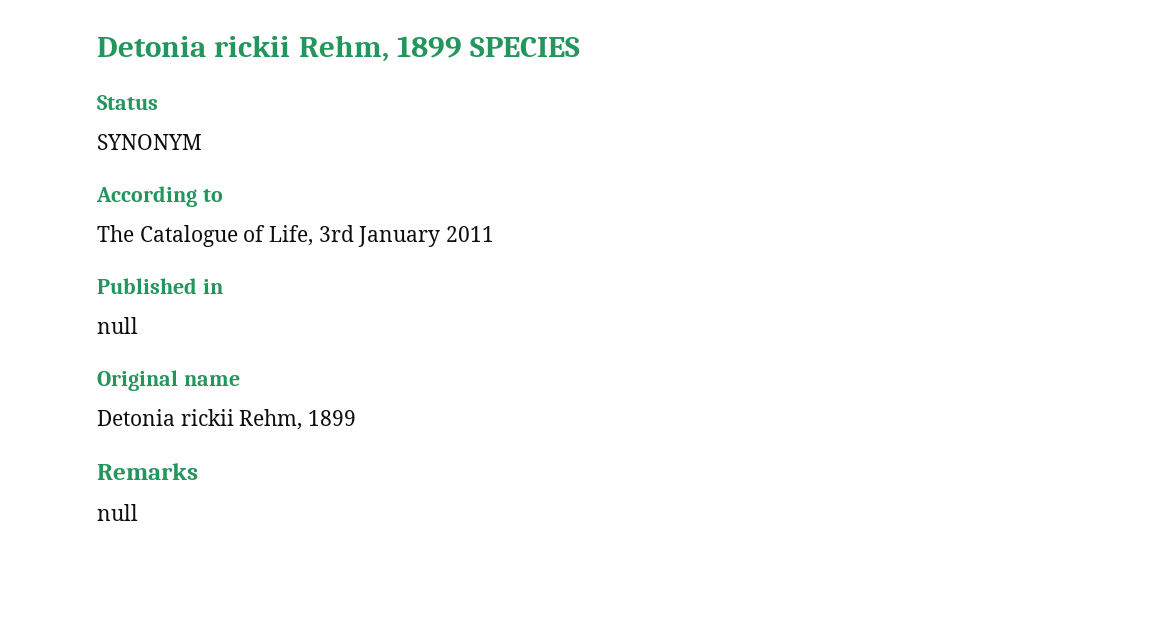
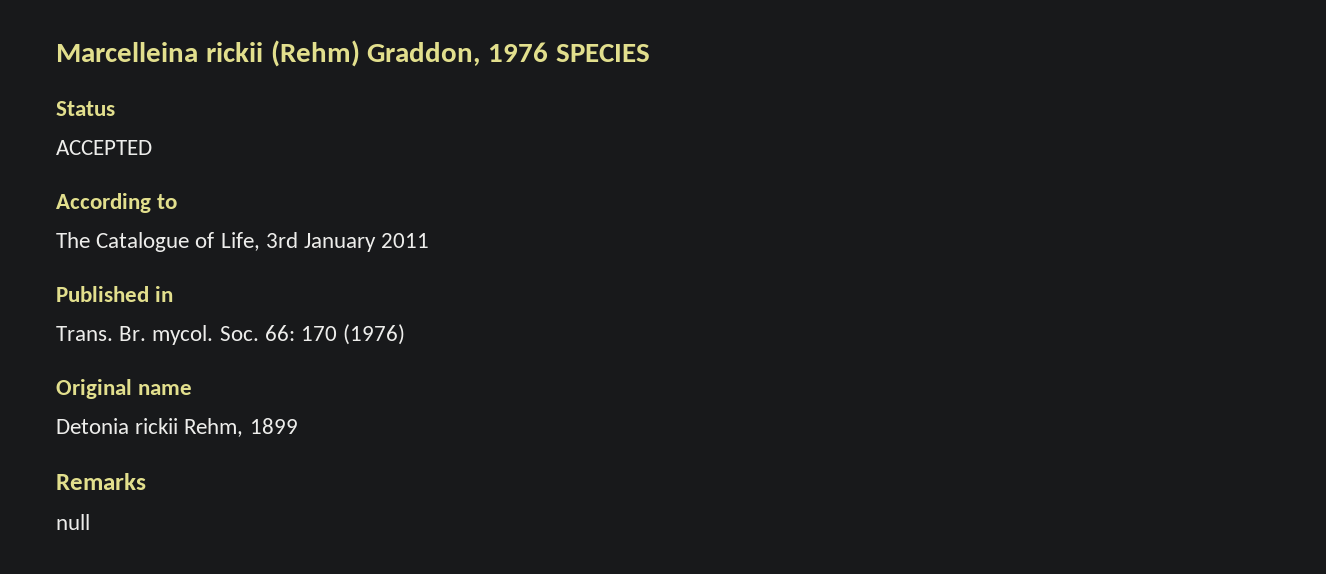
[97,35,463,62] Detonia rickii Rehm, 1899 -> [56,40,549,67] Marcelleina rickii (Rehm) Graddon, 1976
[97,134,202,150] SYNONYM -> [56,140,152,155] ACCEPTED
[97,317,138,334] null -> [56,324,406,345] Trans. Br. mycol. Soc. 66: 170 (1976)

